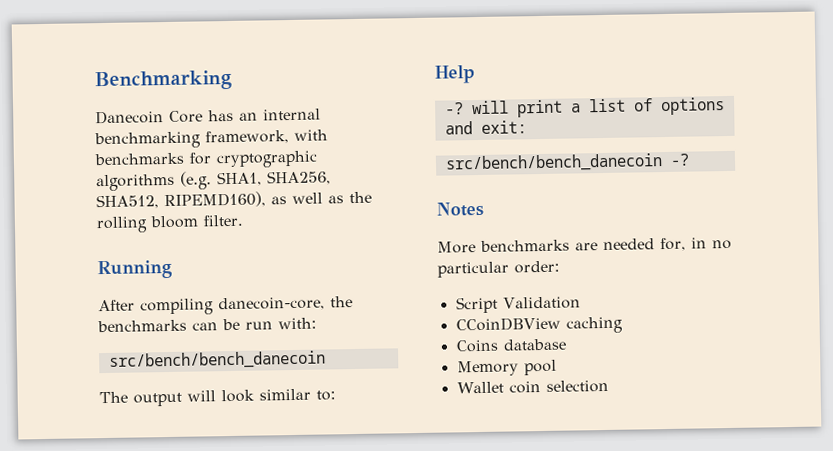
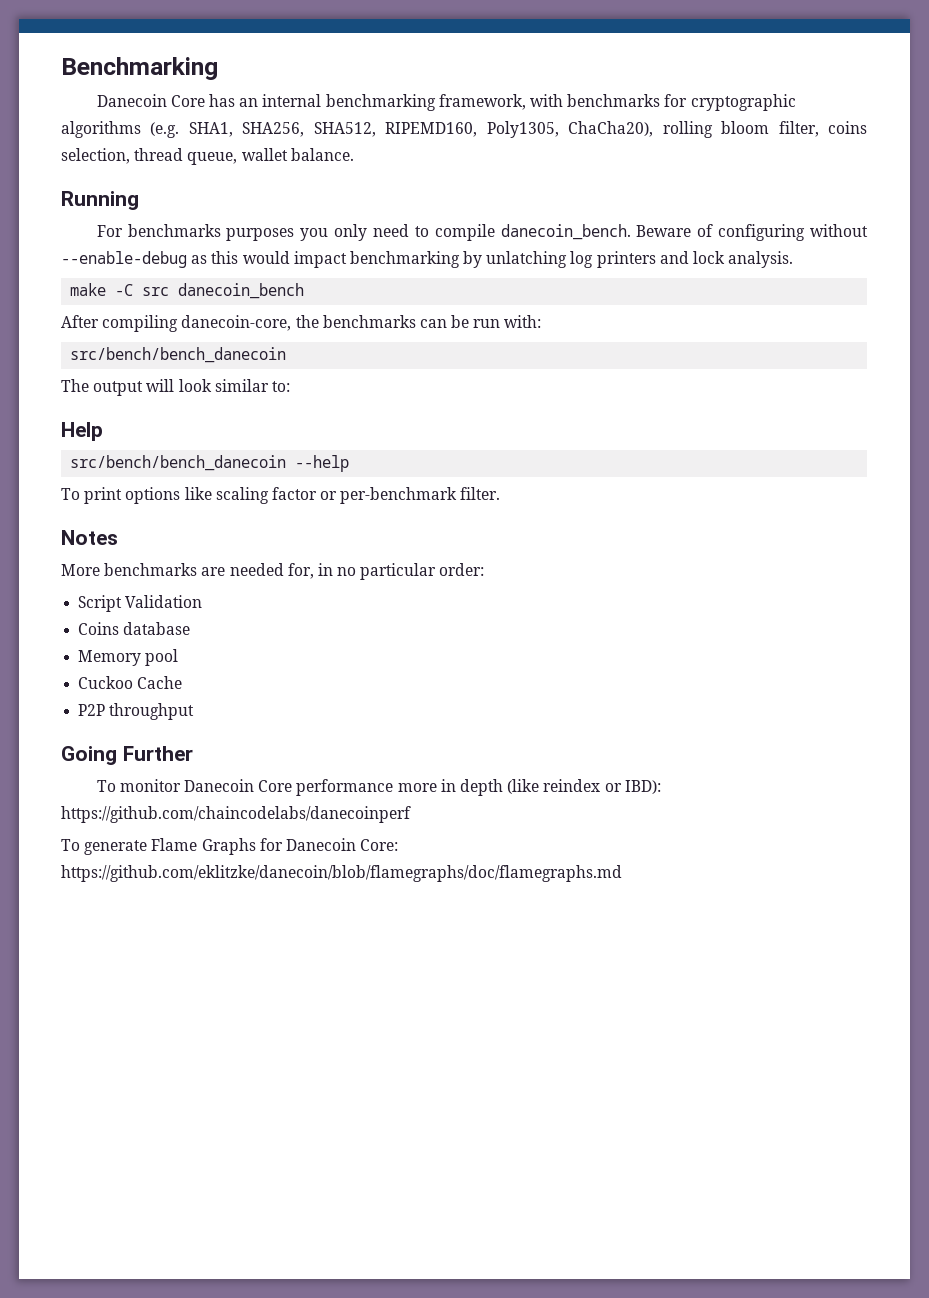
[164,191,372,209] [96,214,243,234] [97,259,172,280] RIPEMD160), as well as the rolling bloom filter. // Running -> [385,121,867,138] [61,148,354,165] [61,191,139,210] [96,224,868,241] [61,251,794,268] [70,283,305,299] RIPEMD160, Poly1305, ChaCha20), rolling bloom filter, coins selection, thread queue, wallet balance. // Running // For benchmarks purposes you only need to compile danecoin_bench. Beware of configuring without --enable-debug as this would impact benchmarking by unlatching log printers and lock analysis. // make -C src danecoin_bench
[444,97,725,118] [444,120,527,135] [444,153,690,173] -? will print a list of options and exit: // src/bench/bench_danecoin -? -> [70,455,350,472] [61,487,501,504] src/bench/bench_danecoin --help // To print options like scaling factor or per-benchmark filter.
[455,316,623,334] // CCoinDBView caching -> (203, 601) none
[456,379,609,394] Wallet coin selection -> [78,676,183,689] [78,703,195,720] [61,746,193,765] [96,779,661,796] [61,806,411,823] [61,838,399,855] [61,865,622,882] Cuckoo Cache // P2P throughput // Going Further // To monitor Danecoin Core performance more in depth (like reindex or IBD): https://github.com/chaincodelabs/danecoinperf // To generate Flame Graphs for Danecoin Core: https://github.com/eklitzke/danecoin/blob/flamegraphs/doc/flamegraphs.md

